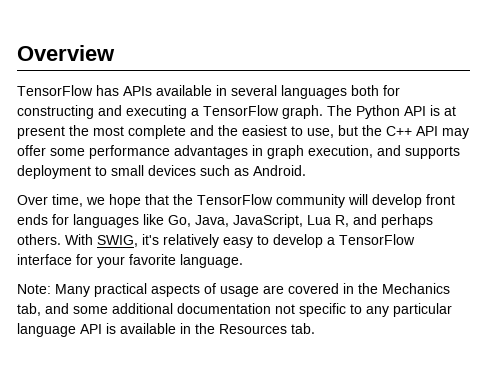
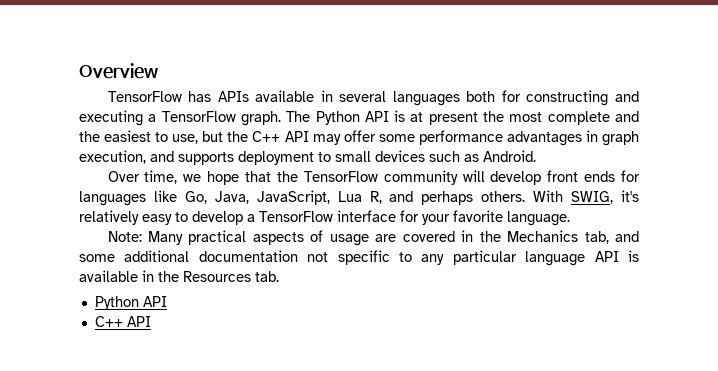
(315, 328) none -> [94,296,167,310] [94,316,151,327] // Python API // C++ API

